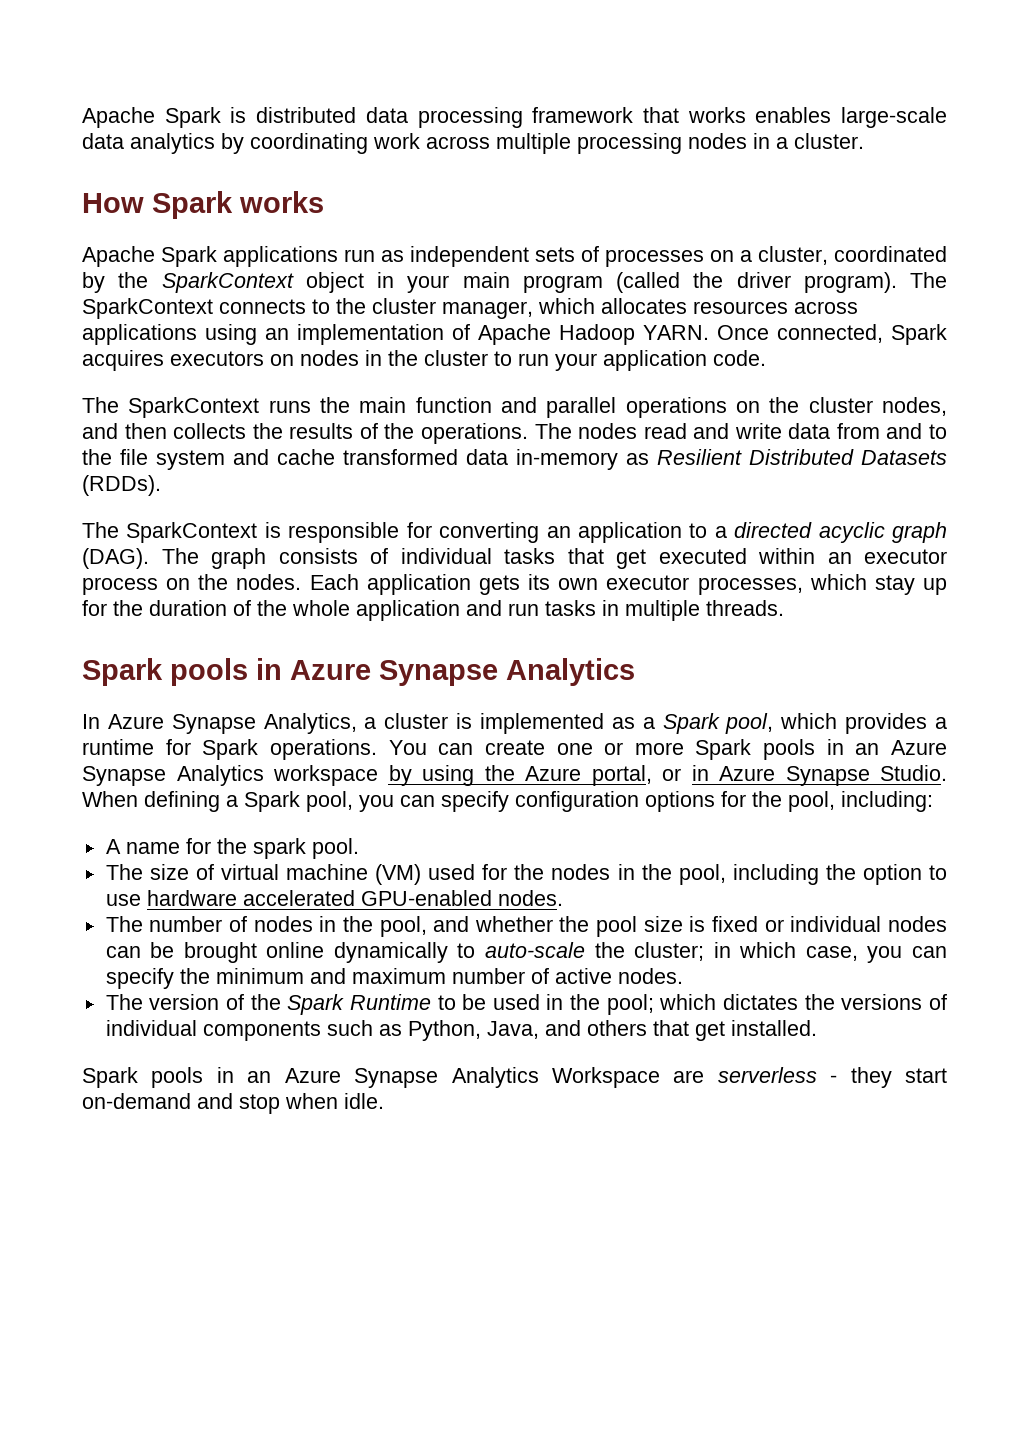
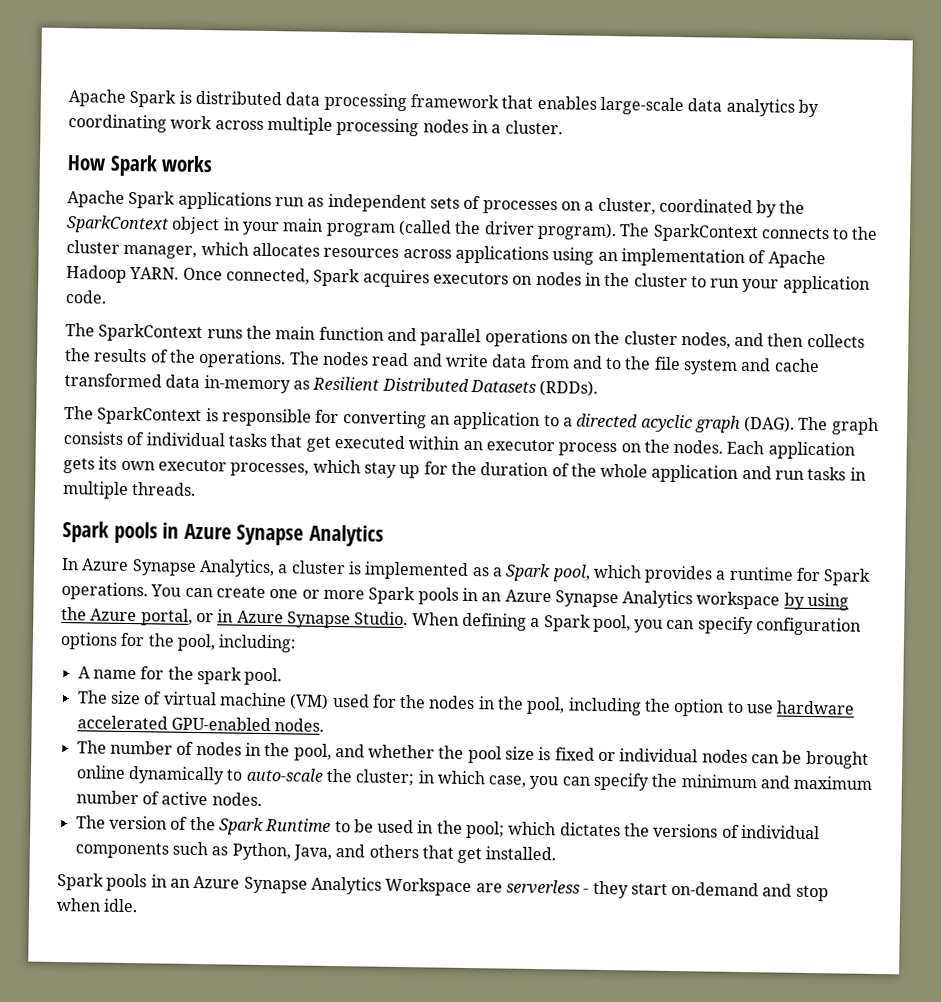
[687,107,746,123] works -> (534, 102) none

